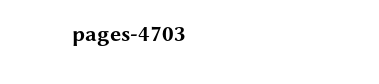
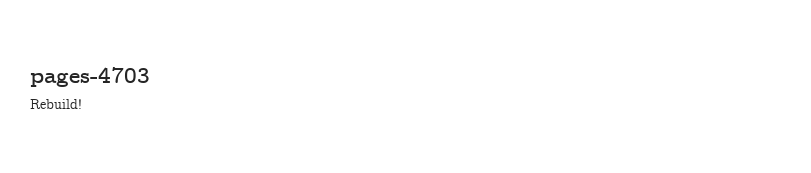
(186, 36) none -> [30,99,82,109] // Rebuild!

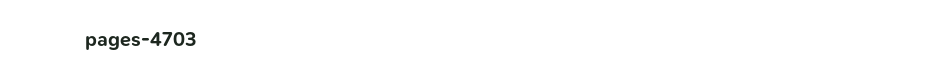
[30,99,82,109] // Rebuild! -> (197, 41) none

